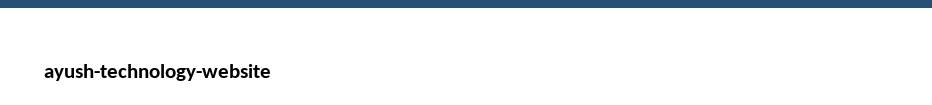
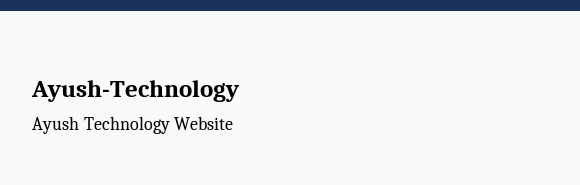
[44,64,271,81] ayush-technology-website -> [31,80,240,102] [32,116,234,134] Ayush-Technology // Ayush Technology Website

